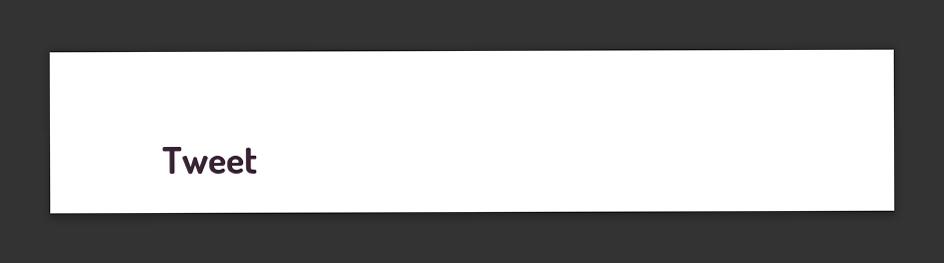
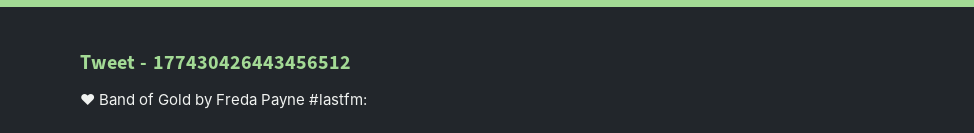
(258, 160) none -> [140,56,351,69] [80,92,368,109] - 177430426443456512 // ♥ Band of Gold by Freda Payne #lastfm:

